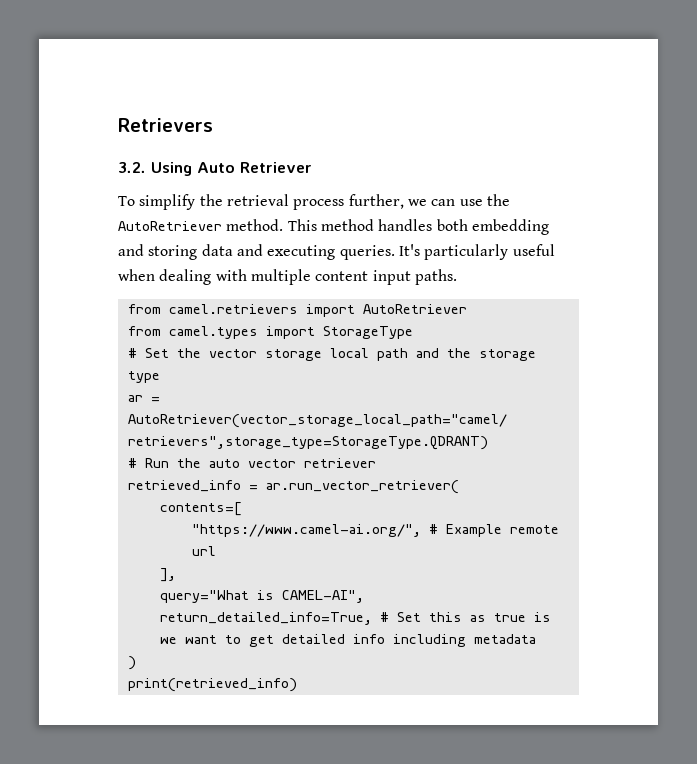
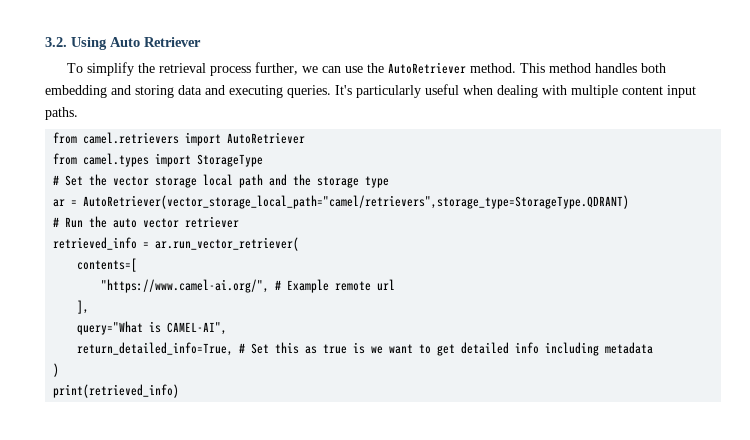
[118,118,213,132] Retrievers // -> (45, 42) none

